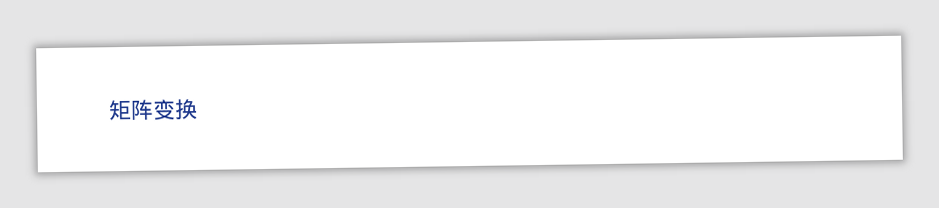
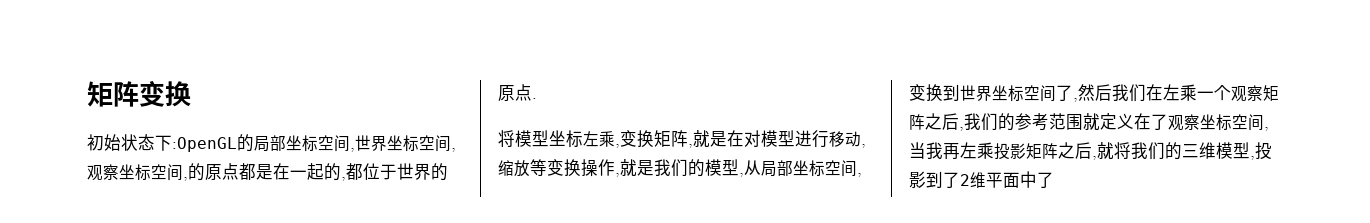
(198, 109) none -> [87,134,456,152] [87,163,448,181] [498,84,537,101] [498,130,866,148] [498,159,862,177] [909,84,1279,102] [909,113,1269,131] [909,142,1272,160] [909,171,1054,188] // 初始状态下:OpenGL的局部坐标空间,世界坐标空间,观察坐标空间,的原点都是在一起的,都位于世界的原点. // 将模型坐标左乘,变换矩阵,就是在对模型进行移动,缩放等变换操作,就是我们的模型,从局部坐标空间,变换到世界坐标空间了,然后我们在左乘一个观察矩阵之后,我们的参考范围就定义在了观察坐标空间,当我再左乘投影矩阵之后,就将我们的三维模型,投影到了2维平面中了

